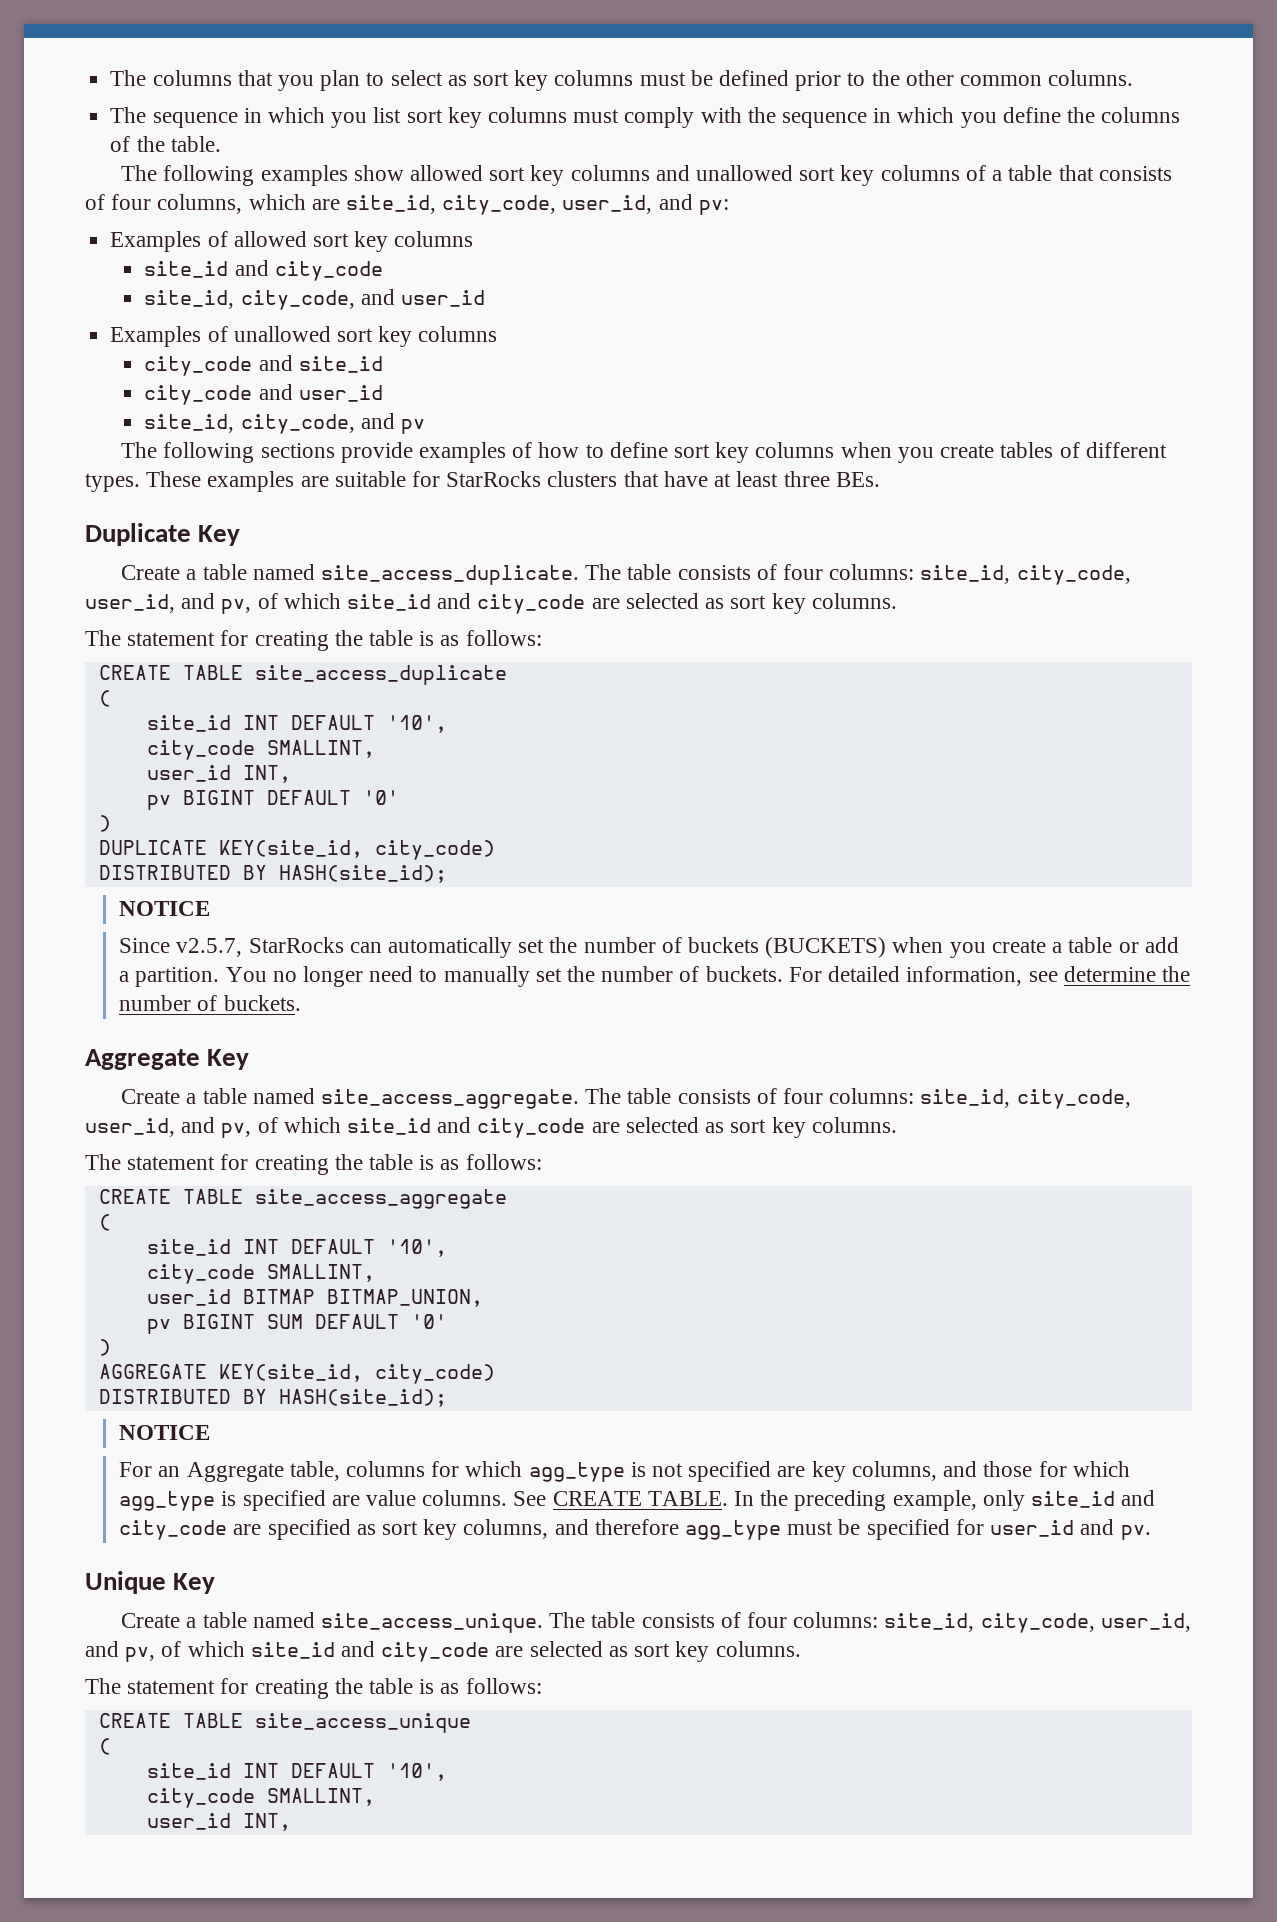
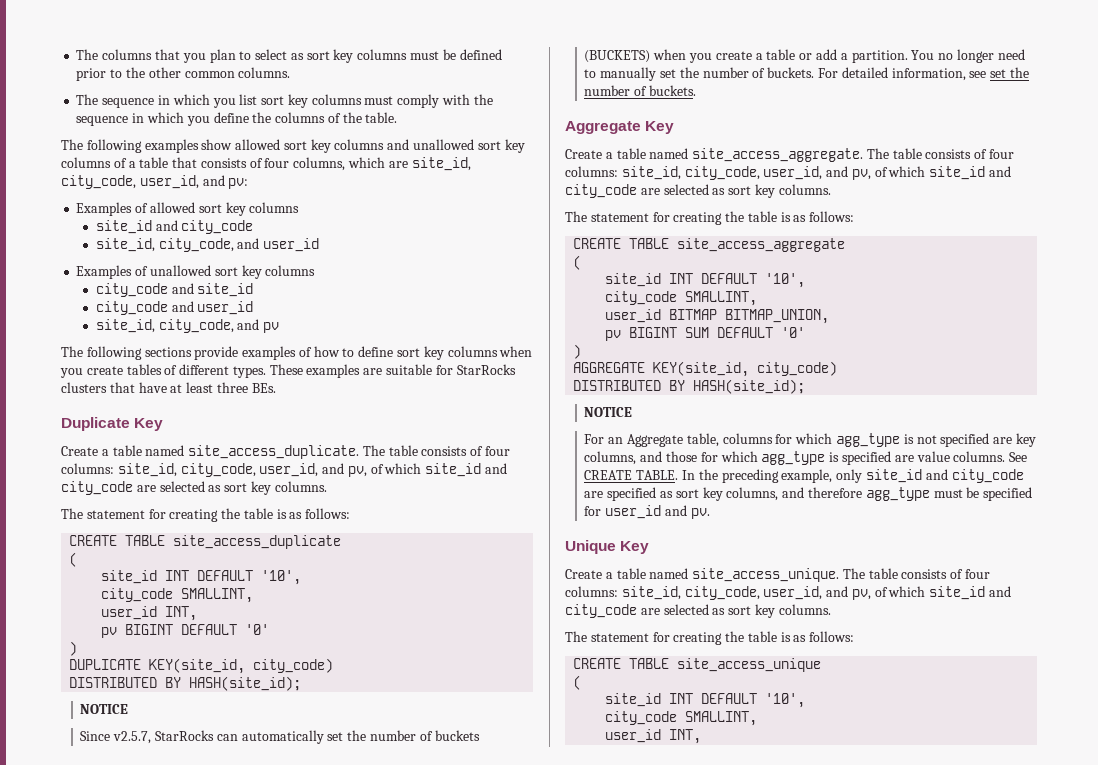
[1063,966,1156,982] determine -> [990,69,1007,78] set

